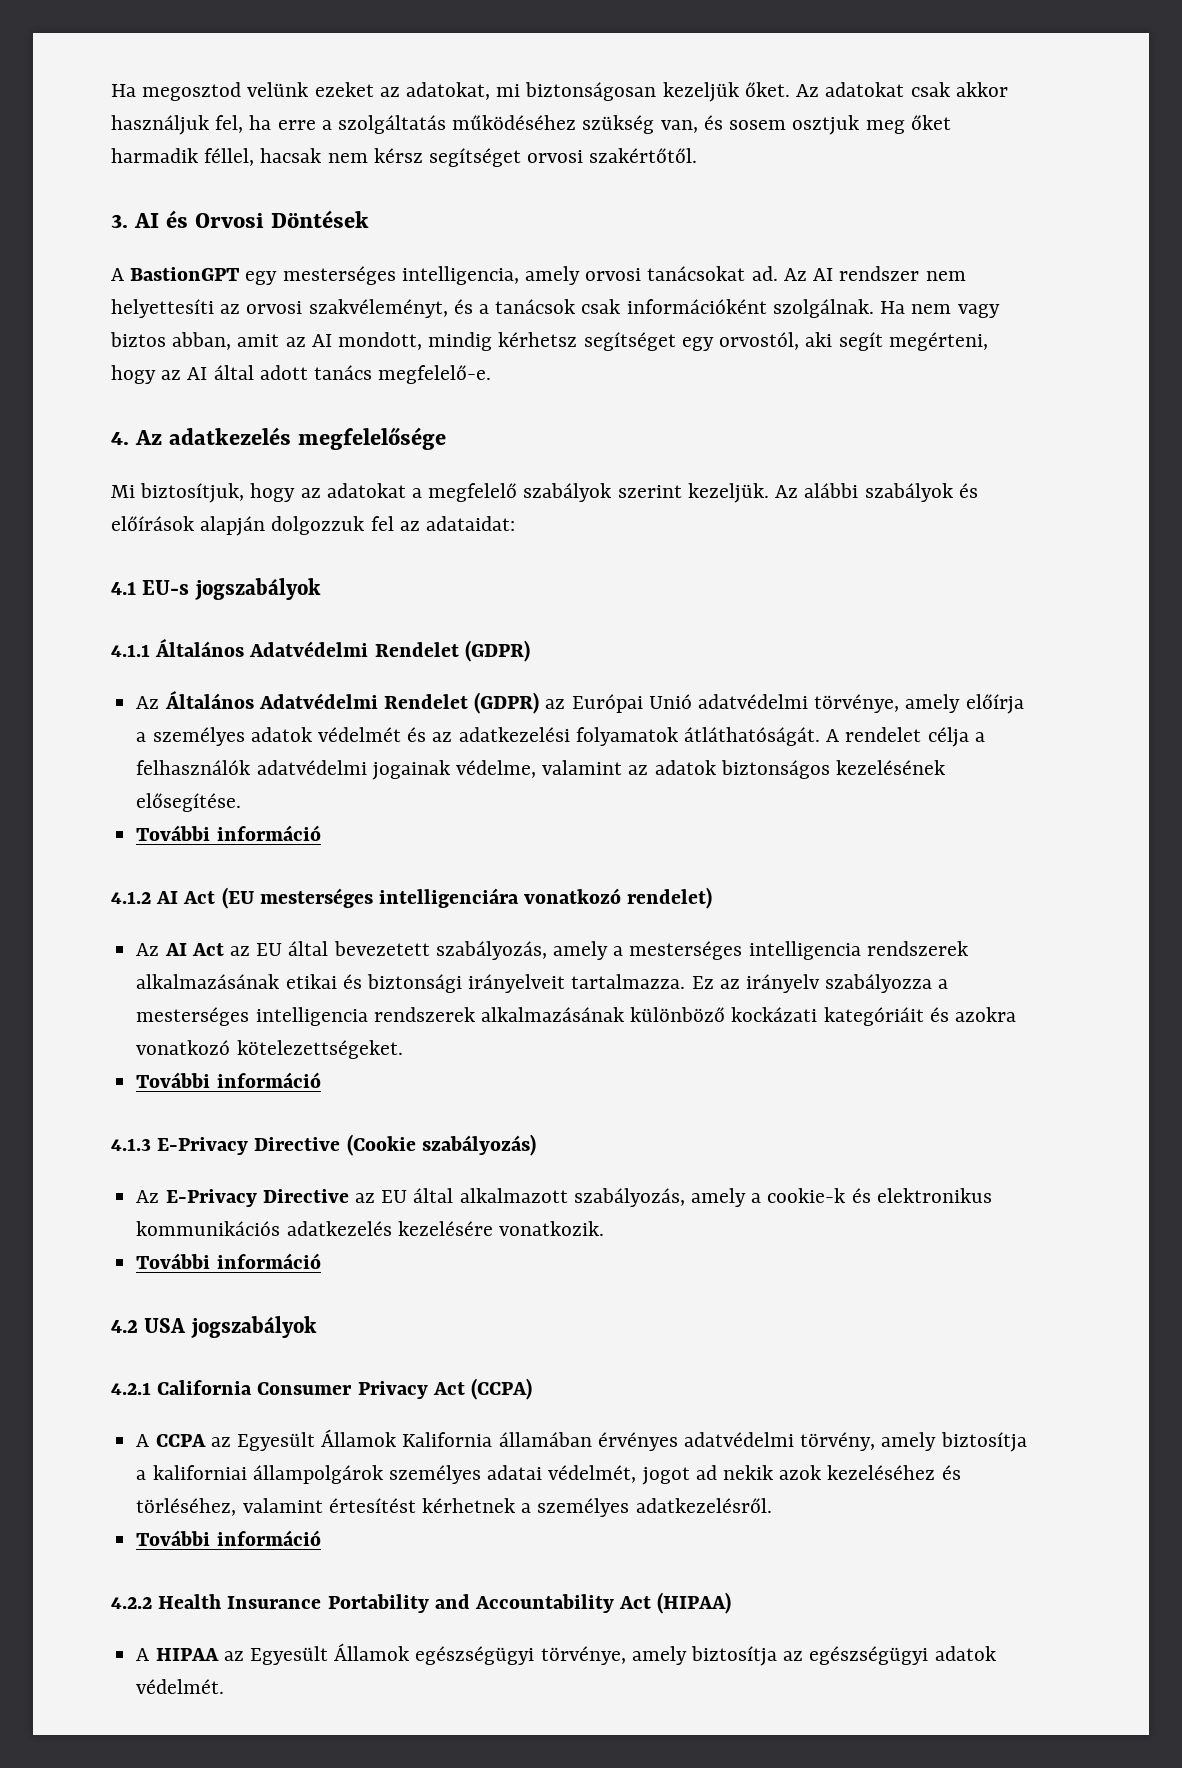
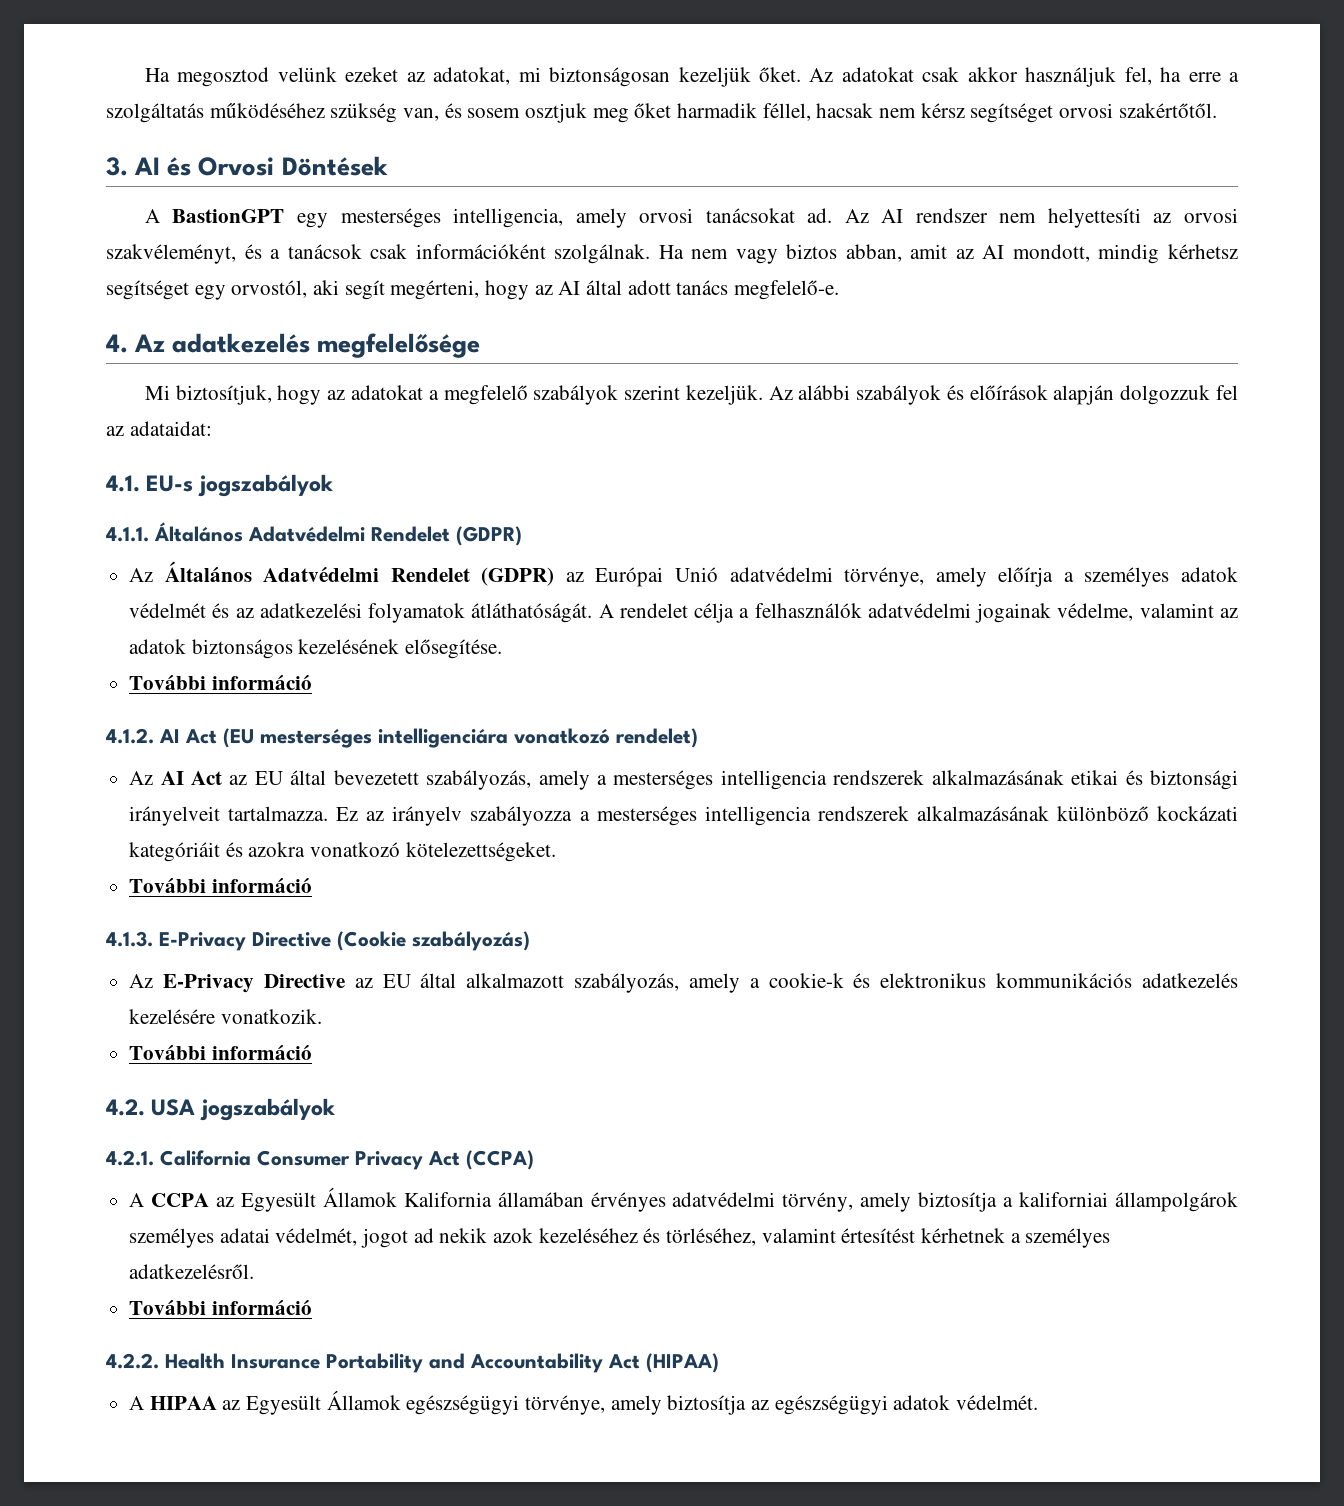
[111,582,136,595] 4.1 -> [106,475,140,492] 4.1.
[111,644,150,657] 4.1.1 -> [106,527,149,542] 4.1.1.
[111,891,151,904] 4.1.2 -> [106,728,154,744] 4.1.2.
[111,1138,151,1151] 4.1.3 -> [106,931,153,947] 4.1.3.
[111,1320,138,1333] 4.2 -> [106,1099,145,1116] 4.2.
[111,1382,151,1395] 4.2.1 -> [106,1150,154,1166] 4.2.1.
[111,1597,152,1609] 4.2.2 -> [106,1353,159,1369] 4.2.2.

